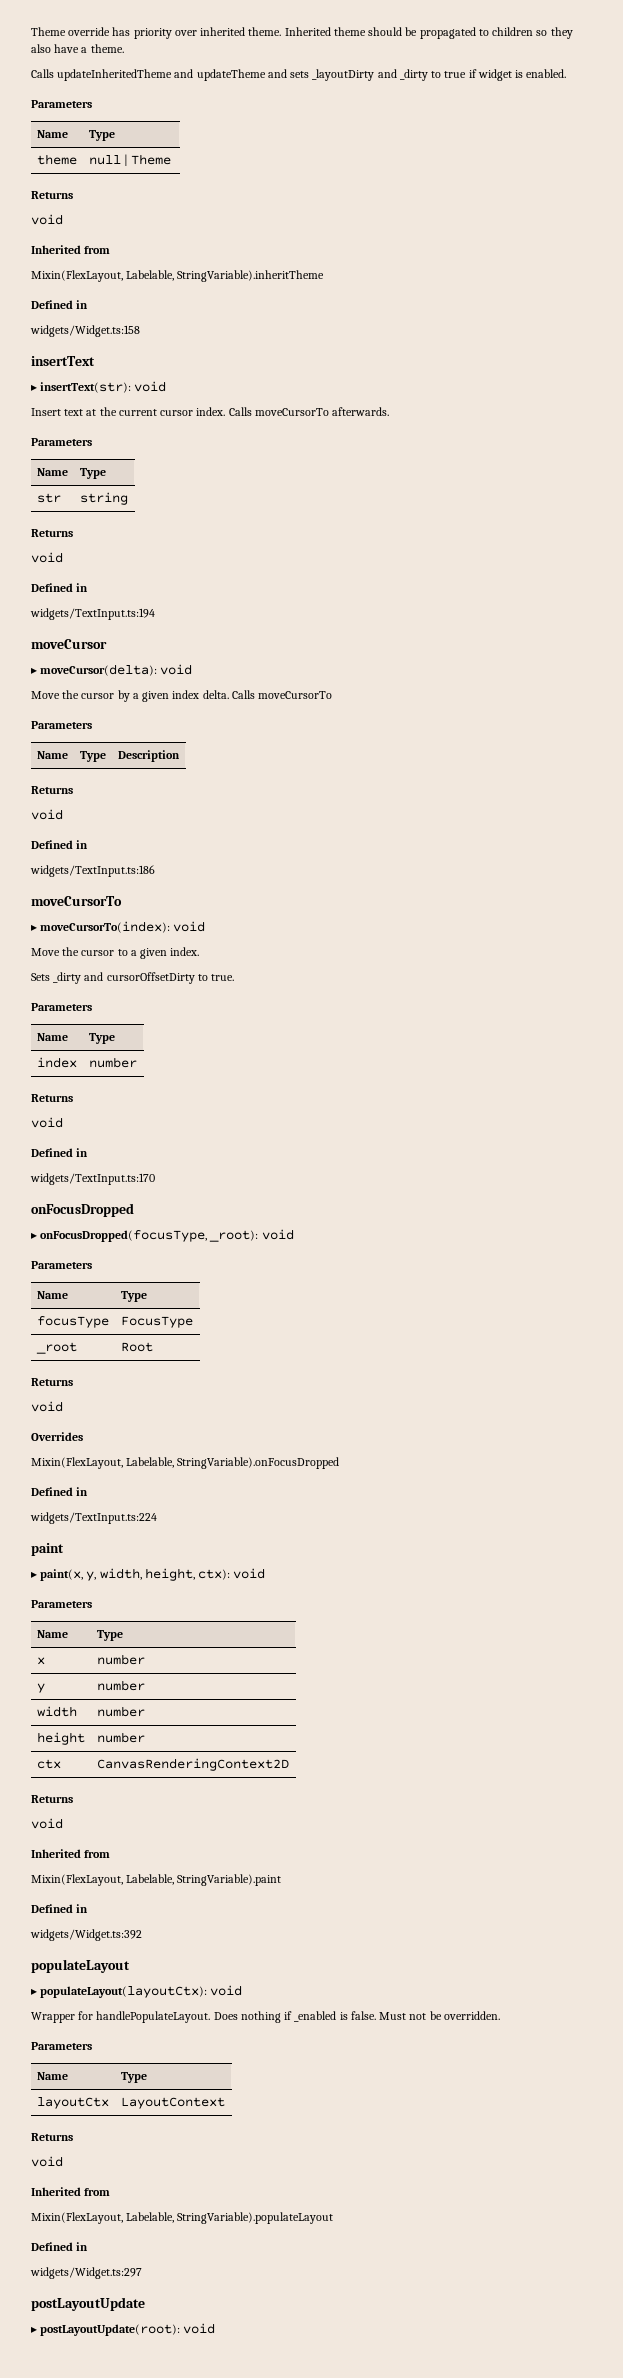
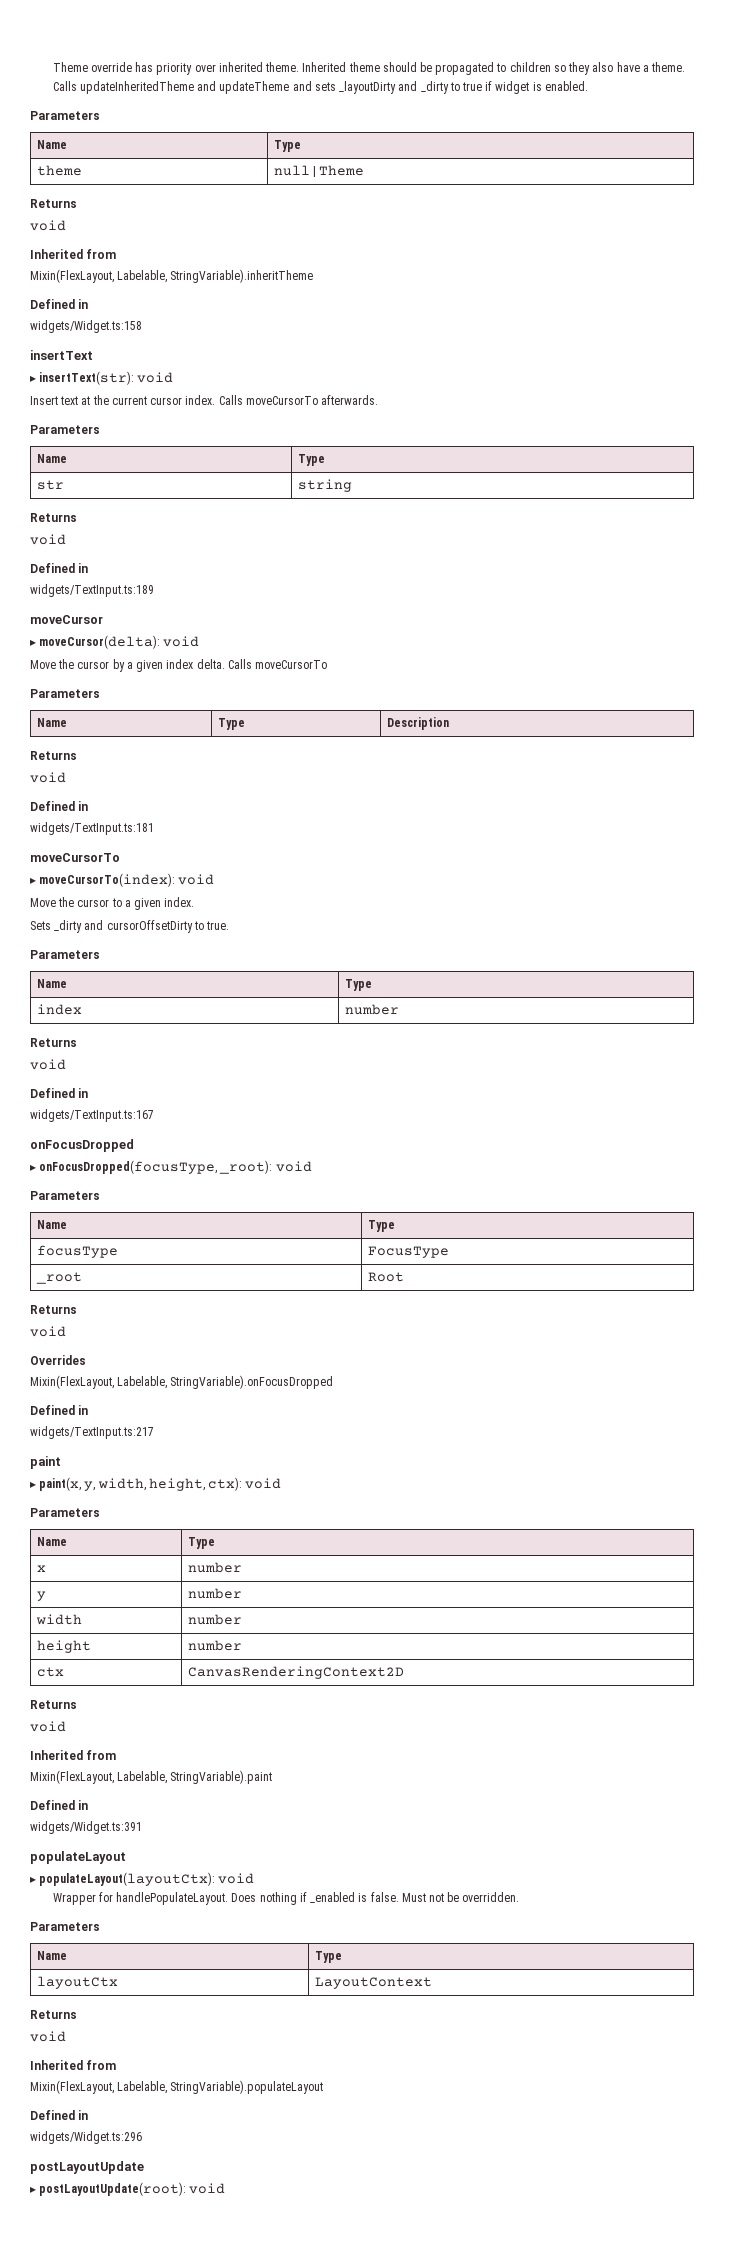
[30,608,155,620] widgets/TextInput.ts:194 -> [30,584,154,597] widgets/TextInput.ts:189
[30,865,155,877] widgets/TextInput.ts:186 -> [30,822,154,835] widgets/TextInput.ts:181
[30,1173,155,1185] widgets/TextInput.ts:170 -> [30,1109,154,1122] widgets/TextInput.ts:167
[30,1512,157,1524] widgets/TextInput.ts:224 -> [30,1426,154,1439] widgets/TextInput.ts:217
[30,1929,142,1941] widgets/Widget.ts:392 -> [30,1821,142,1834] widgets/Widget.ts:391
[30,2267,142,2279] widgets/Widget.ts:297 -> [30,2131,142,2144] widgets/Widget.ts:296

